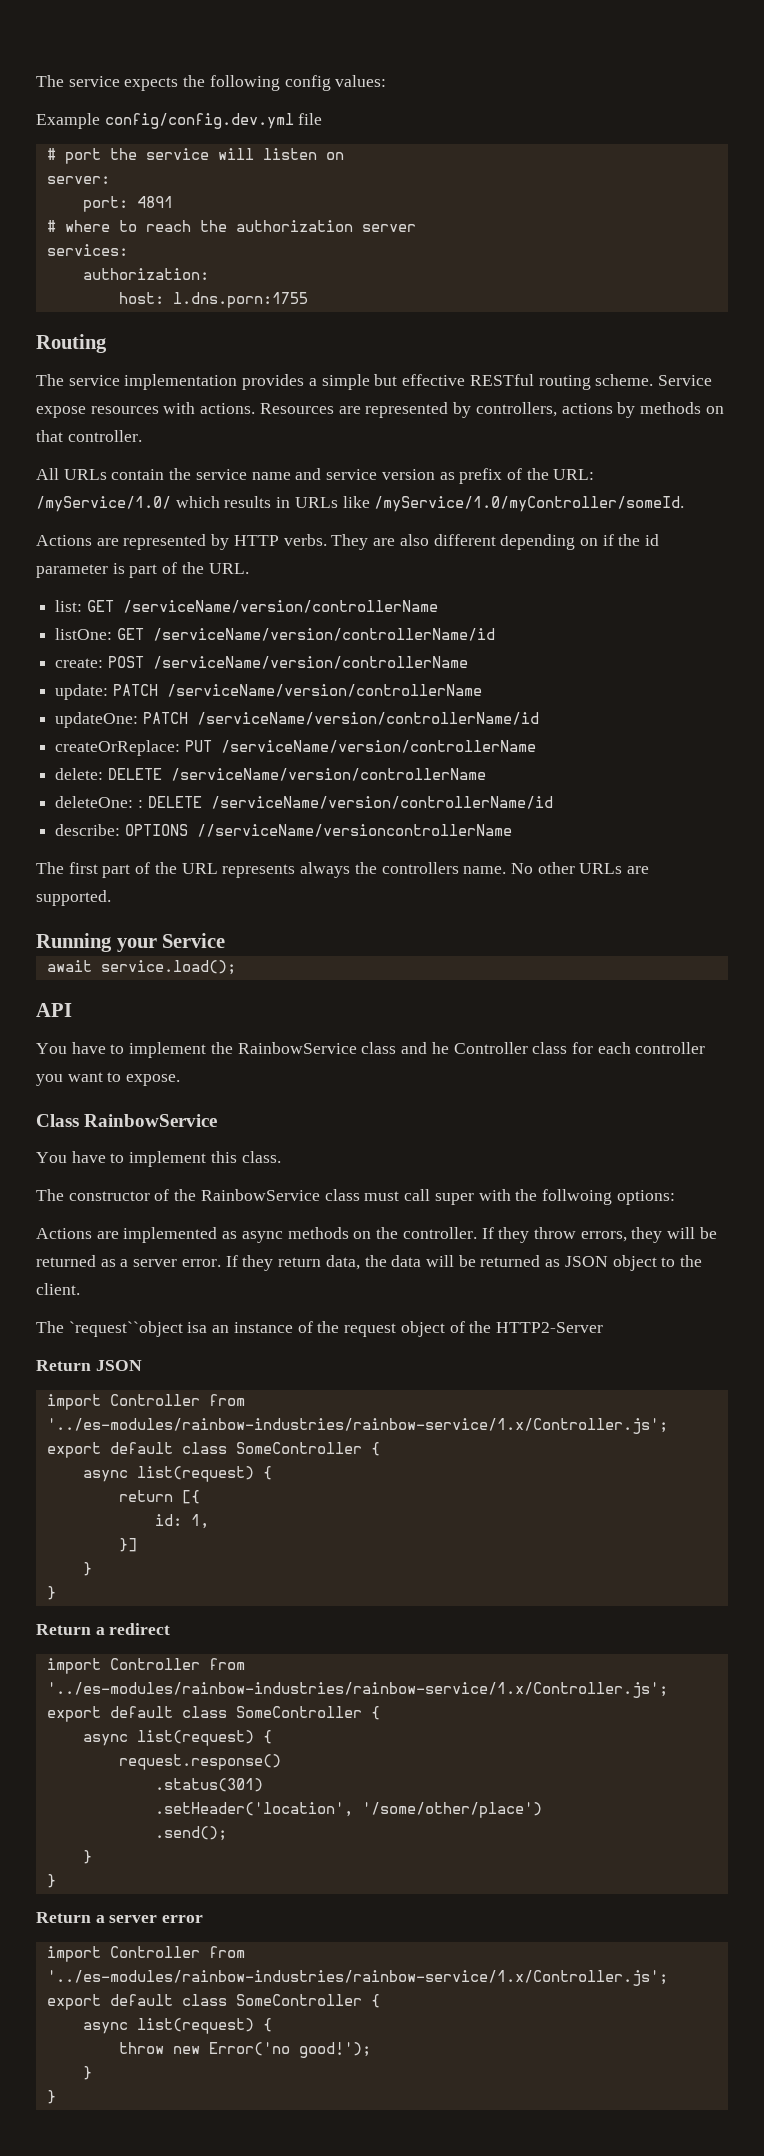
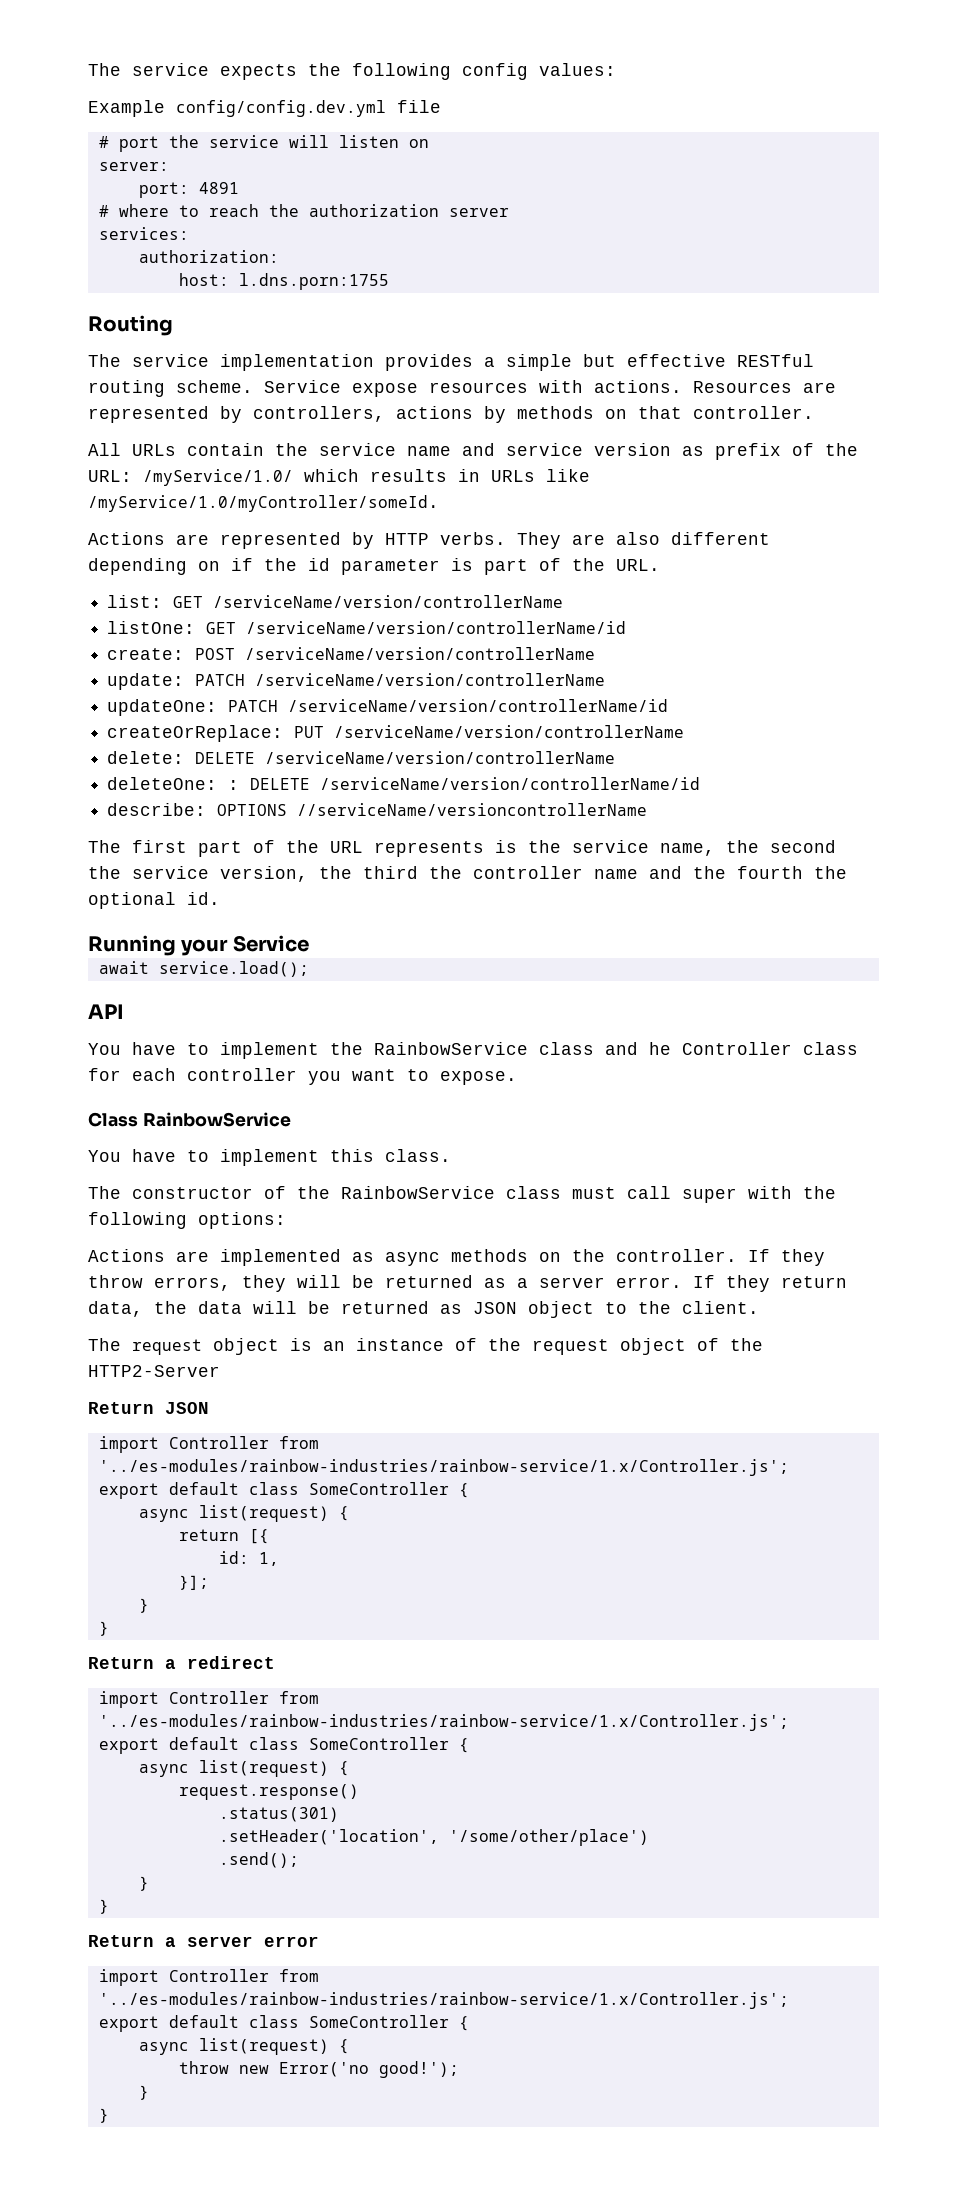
[300,862,650,878] [36,890,111,906] always the controllers name. No other URLs are supported. -> [495,840,836,856] [88,866,847,882] [88,892,220,909] is the service name, the second the service version, the third the controller name and the fourth the optional id.
[541,1189,612,1205] follwoing -> [88,1212,187,1229] following
[68,1321,208,1337] `request``object isa -> [132,1338,312,1355] request object is
[118,1538,137,1552] }] -> [178,1575,209,1590] }];

